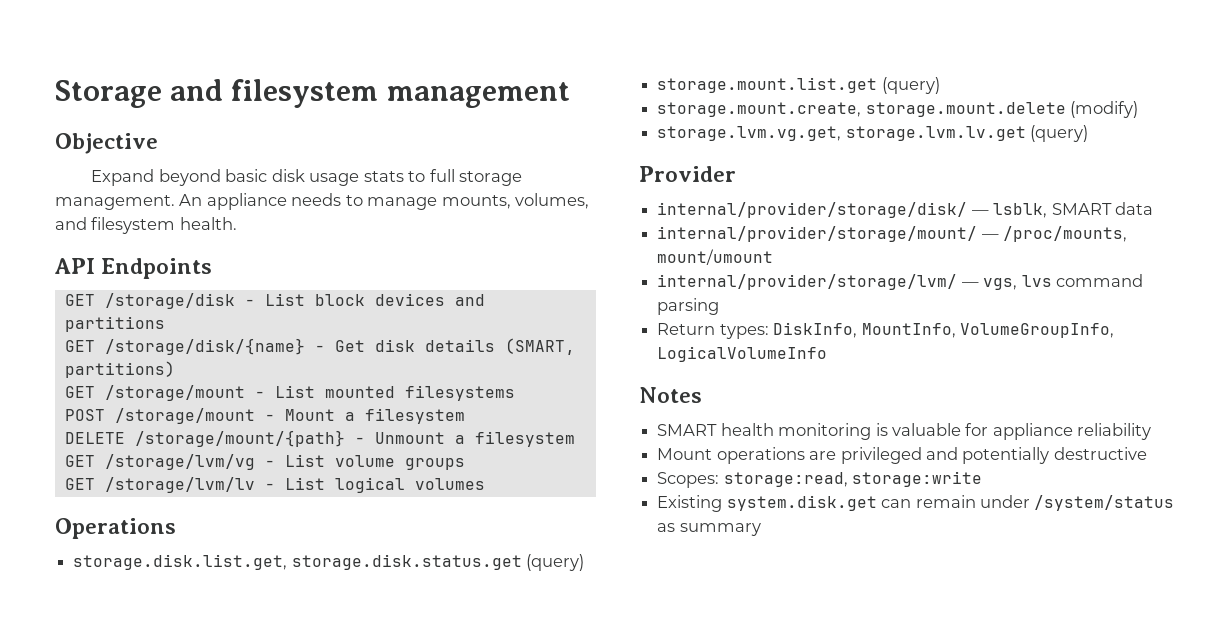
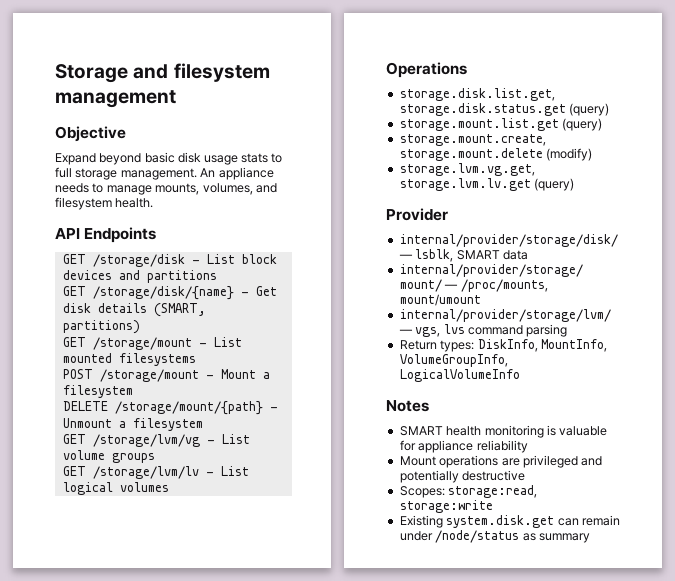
[1034,495,1175,511] /system/status -> [435,530,520,543] /node/status

